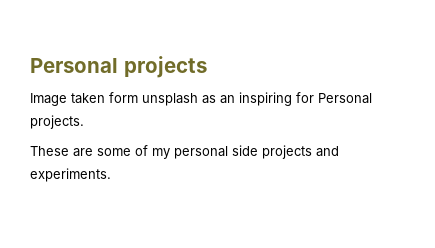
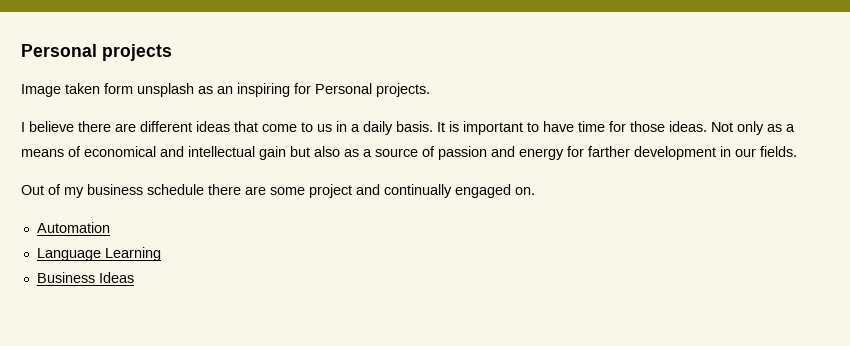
[30,145,339,159] [30,168,111,182] These are some of my personal side projects and experiments. -> [21,121,795,135] [21,146,797,160] [21,184,535,198] [36,222,110,233] [36,247,161,261] [36,272,134,283] I believe there are different ideas that come to us in a daily basis. It is important to have time for those ideas. Not only as a means of economical and intellectual gain but also as a source of passion and energy for farther development in our fields. // Out of my business schedule there are some project and continually engaged on. // Automation // Language Learning // Business Ideas

